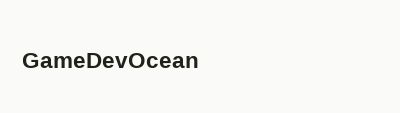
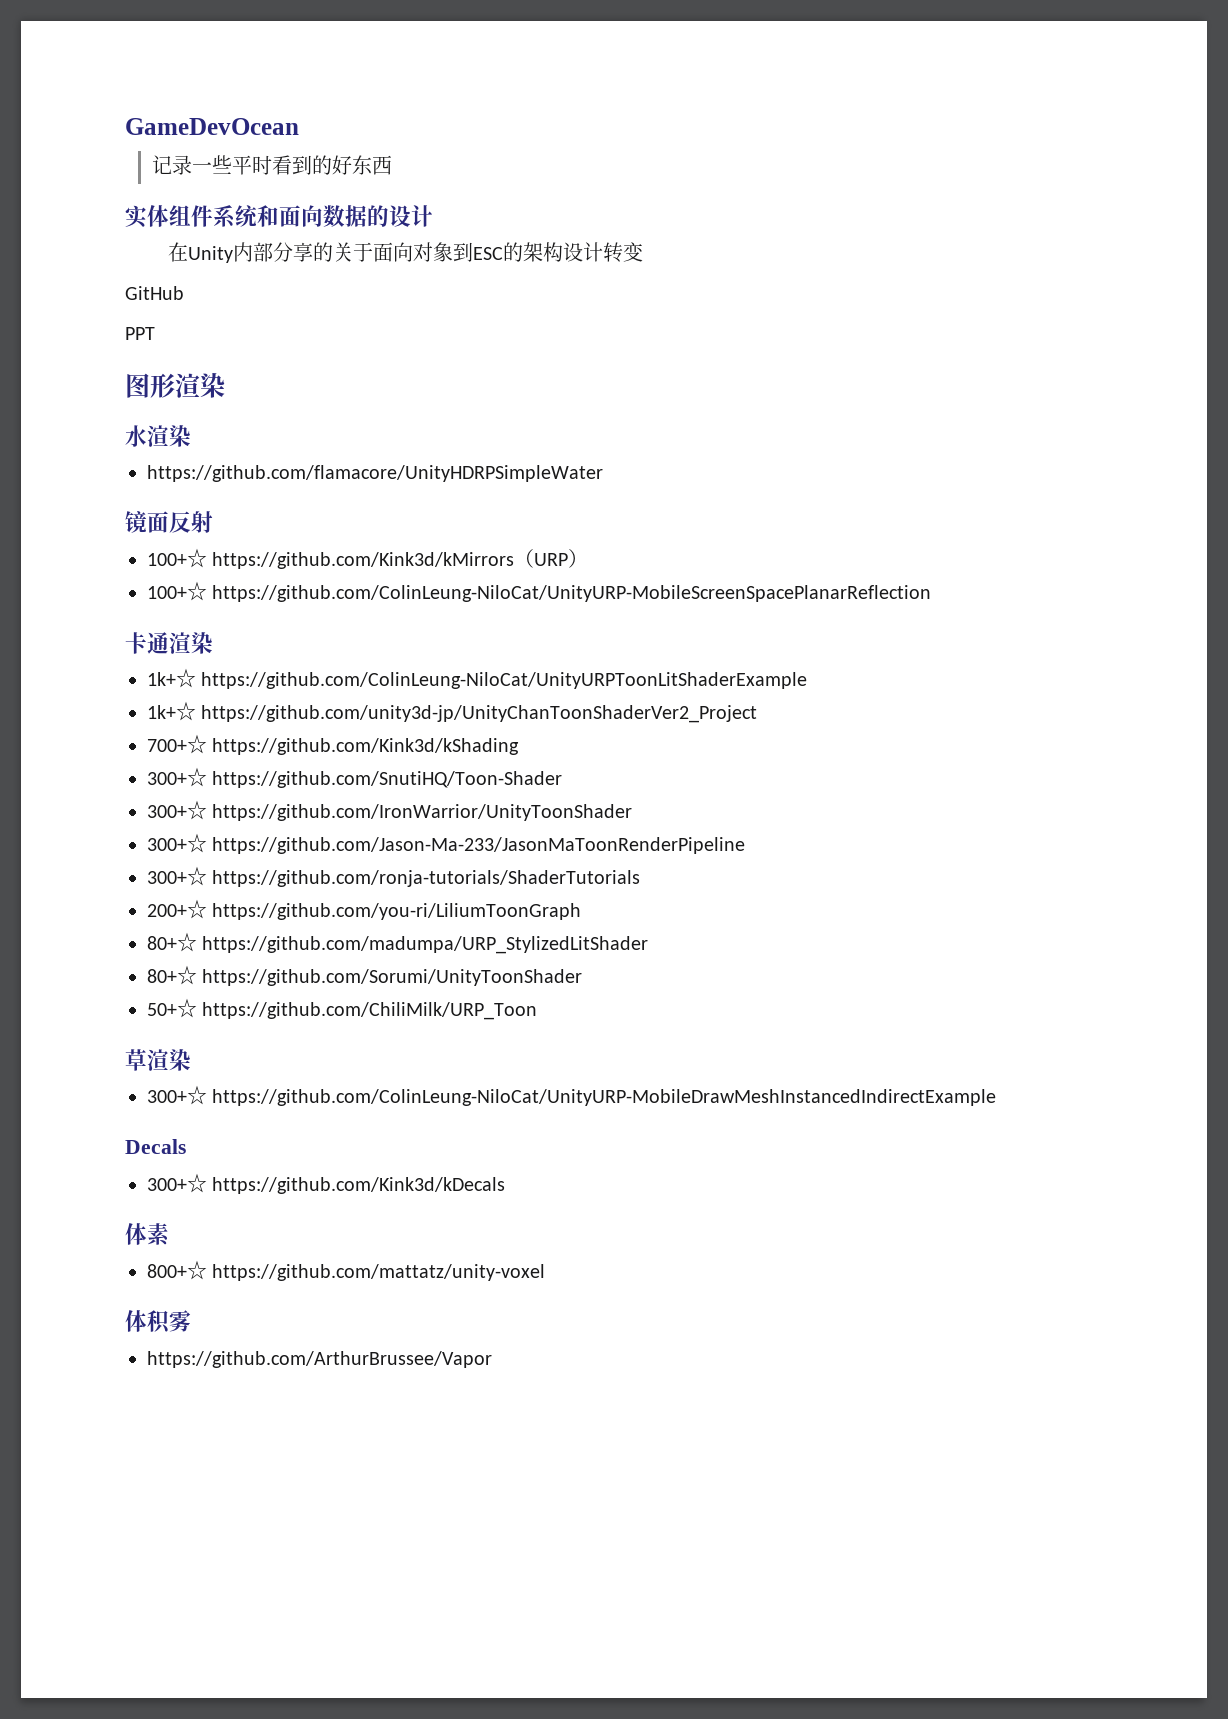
(199, 60) none -> [151,155,392,175] [125,205,433,228] [168,242,644,263] [125,286,184,300] [125,327,155,340] [125,372,225,398] [125,424,191,447] [147,465,603,482] [125,511,213,533] [147,548,589,569] [147,581,932,602] [125,631,213,654] [147,668,808,689] [147,701,758,723] [147,734,520,755] [147,767,563,788] [147,800,633,821] [147,833,746,854] [147,866,641,887] [147,899,582,920] [147,932,649,954] [147,965,583,986] [147,998,538,1020] [125,1048,191,1071] [147,1085,997,1106] [125,1139,186,1154] [147,1173,506,1194] [125,1223,169,1245] [147,1260,546,1281] [125,1310,191,1334] [147,1351,492,1368] // 记录一些平时看到的好东西 // 实体组件系统和面向数据的设计 // 在Unity内部分享的关于面向对象到ESC的架构设计转变 // GitHub // PPT // 图形渲染 // 水渲染 // https://github.com/flamacore/UnityHDRPSimpleWater // 镜面反射 // 100+☆ https://github.com/Kink3d/kMirrors（URP） // 100+☆ https://github.com/ColinLeung-NiloCat/UnityURP-MobileScreenSpacePlanarReflection // 卡通渲染 // 1k+☆ https://github.com/ColinLeung-NiloCat/UnityURPToonLitShaderExample // 1k+☆ https://github.com/unity3d-jp/UnityChanToonShaderVer2_Project // 700+☆ https://github.com/Kink3d/kShading // 300+☆ https://github.com/SnutiHQ/Toon-Shader // 300+☆ https://github.com/IronWarrior/UnityToonShader // 300+☆ https://github.com/Jason-Ma-233/JasonMaToonRenderPipeline // 300+☆ https://github.com/ronja-tutorials/ShaderTutorials // 200+☆ https://github.com/you-ri/LiliumToonGraph // 80+☆ https://github.com/madumpa/URP_StylizedLitShader // 80+☆ https://github.com/Sorumi/UnityToonShader // 50+☆ https://github.com/ChiliMilk/URP_Toon // 草渲染 // 300+☆ https://github.com/ColinLeung-NiloCat/UnityURP-MobileDrawMeshInstancedIndirectExample // Decals // 300+☆ https://github.com/Kink3d/kDecals // 体素 // 800+☆ https://github.com/mattatz/unity-voxel // 体积雾 // https://github.com/ArthurBrussee/Vapor

